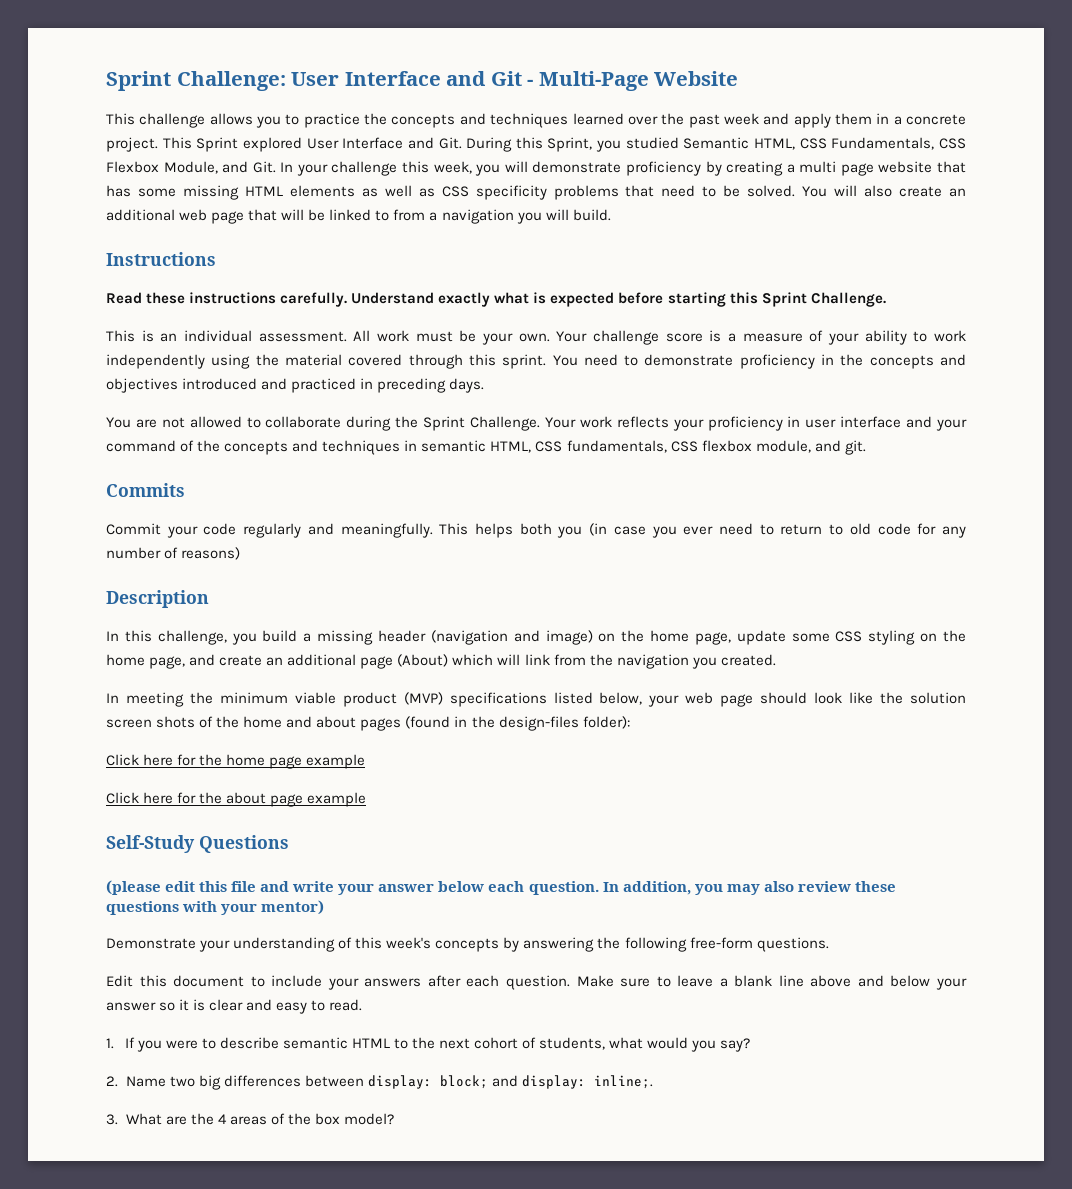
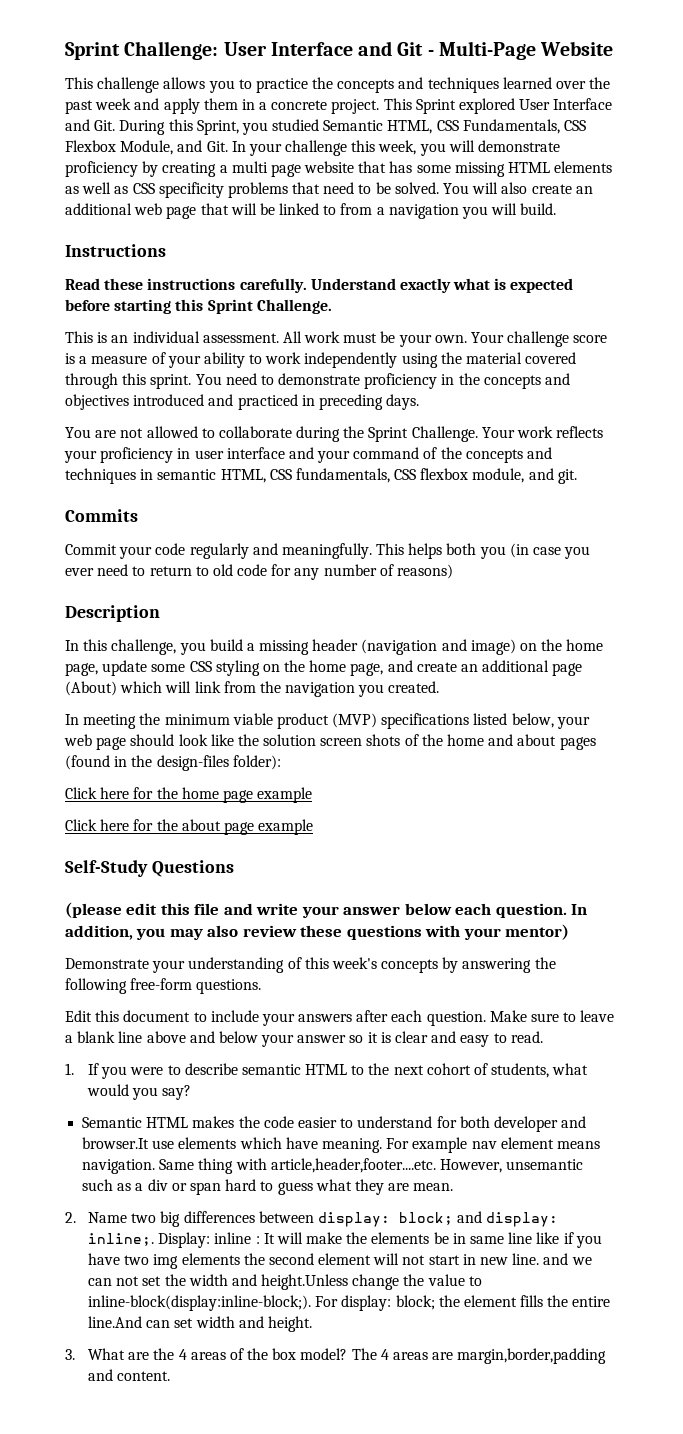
(751, 1045) none -> [82,1116,587,1132] [82,1137,600,1153] [82,1158,584,1174] [82,1179,454,1195] // Semantic HTML makes the code easier to understand for both developer and browser.It use elements which have meaning. For example nav element means navigation. Same thing with article,header,footer....etc. However, unsemantic such as a div or span hard to guess what they are mean.
(653, 1082) none -> [158,1232,602,1248] [87,1253,592,1269] [87,1274,482,1290] [87,1295,611,1311] [87,1316,312,1332] Display: inline : It will make the elements be in same line like if you have two img elements the second element will not start in new line. and we can not set the width and height.Unless change the value to inline-block(display:inline-block;). For display: block; the element fills the entire line.And can set width and height.
(394, 1119) none -> [351,1348,607,1364] [87,1369,171,1381] The 4 areas are margin,border,padding and content.

